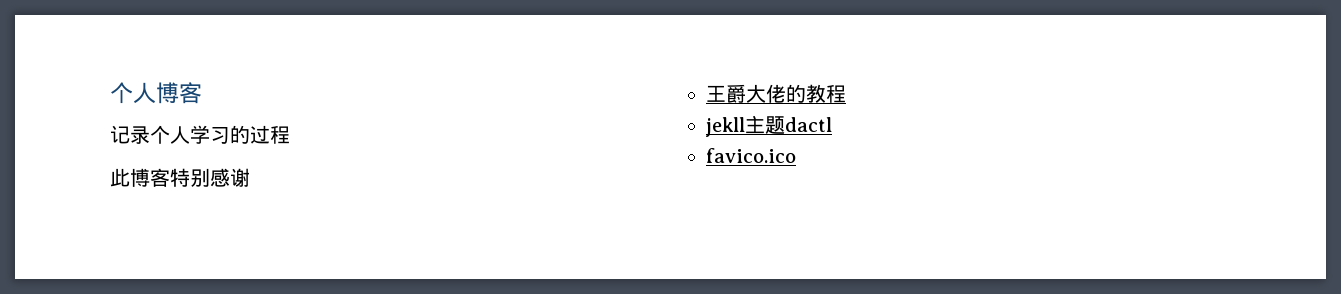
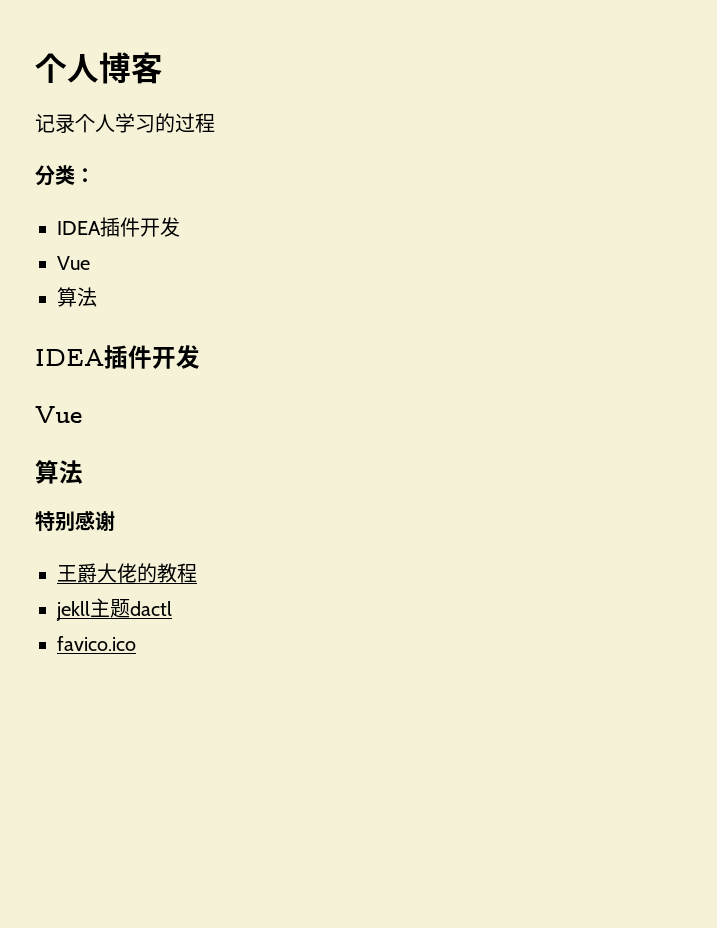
[110,168,170,187] 此博客 -> [35,165,95,186] [57,217,180,237] [57,256,90,270] [57,287,97,307] [35,345,200,369] [35,406,82,423] [35,460,83,484] 分类： // IDEA插件开发 // Vue // 算法 // IDEA插件开发 // Vue // 算法 //

